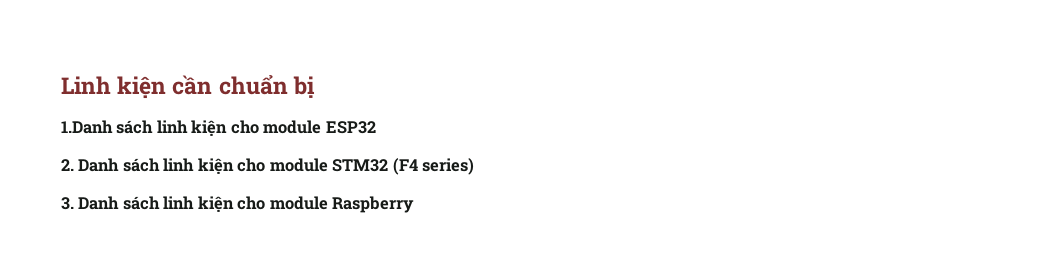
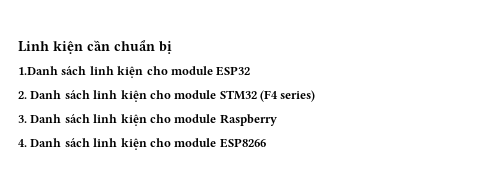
(415, 204) none -> [18,138,266,150] // 4. Danh sách linh kiện cho module ESP8266

